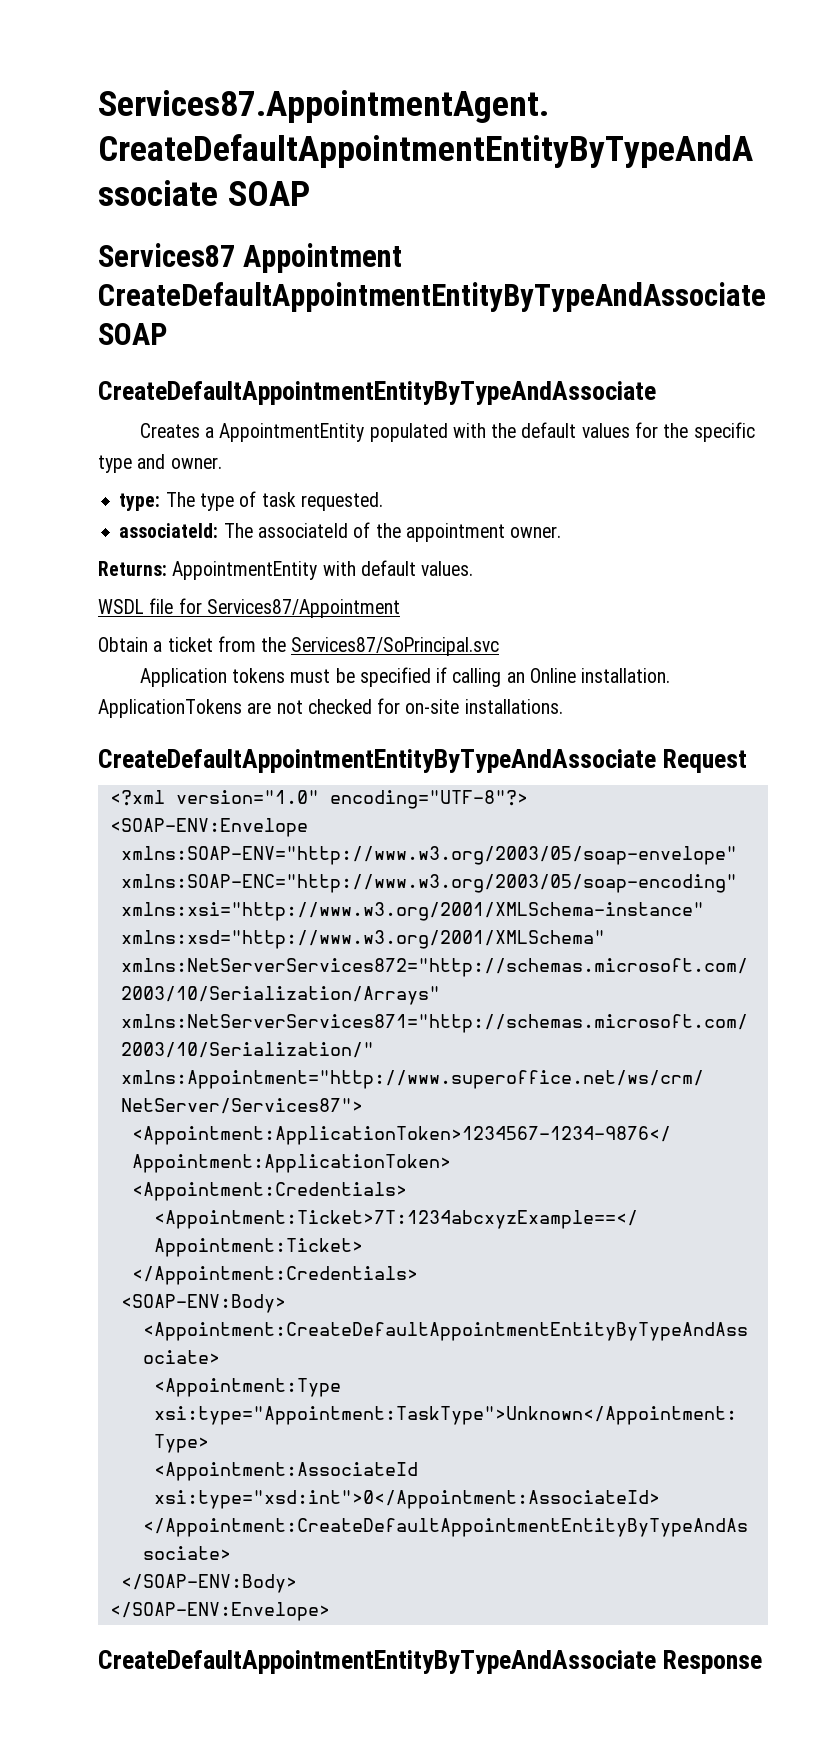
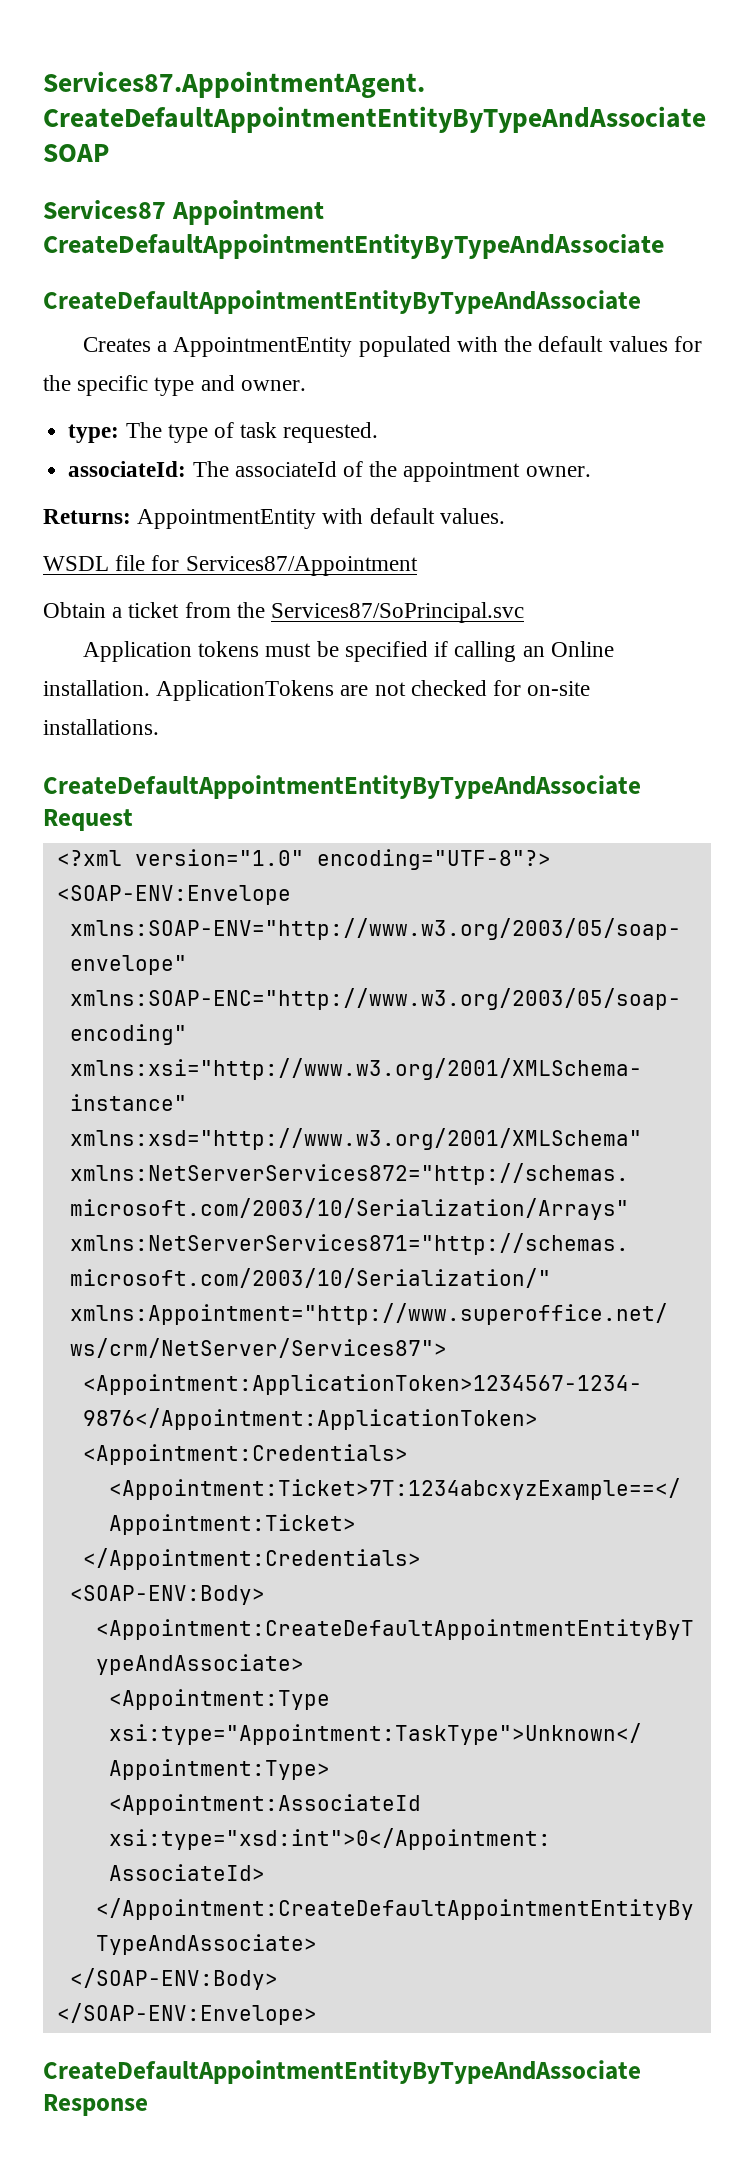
[98,323,167,345] SOAP -> (664, 246) none

